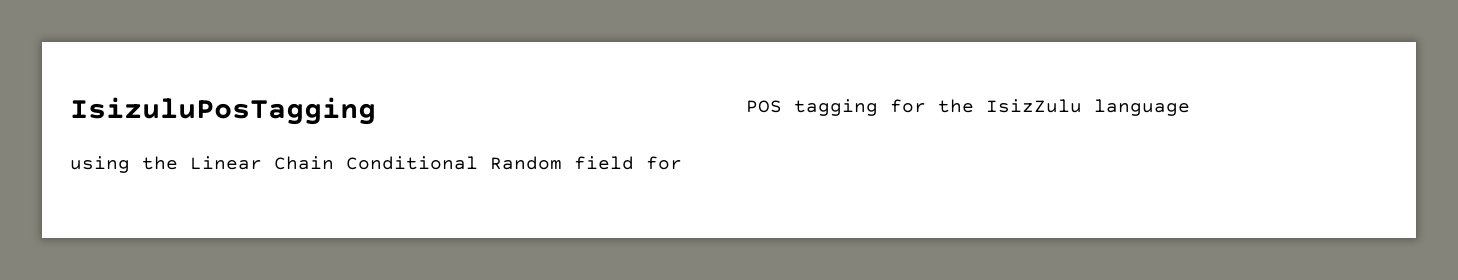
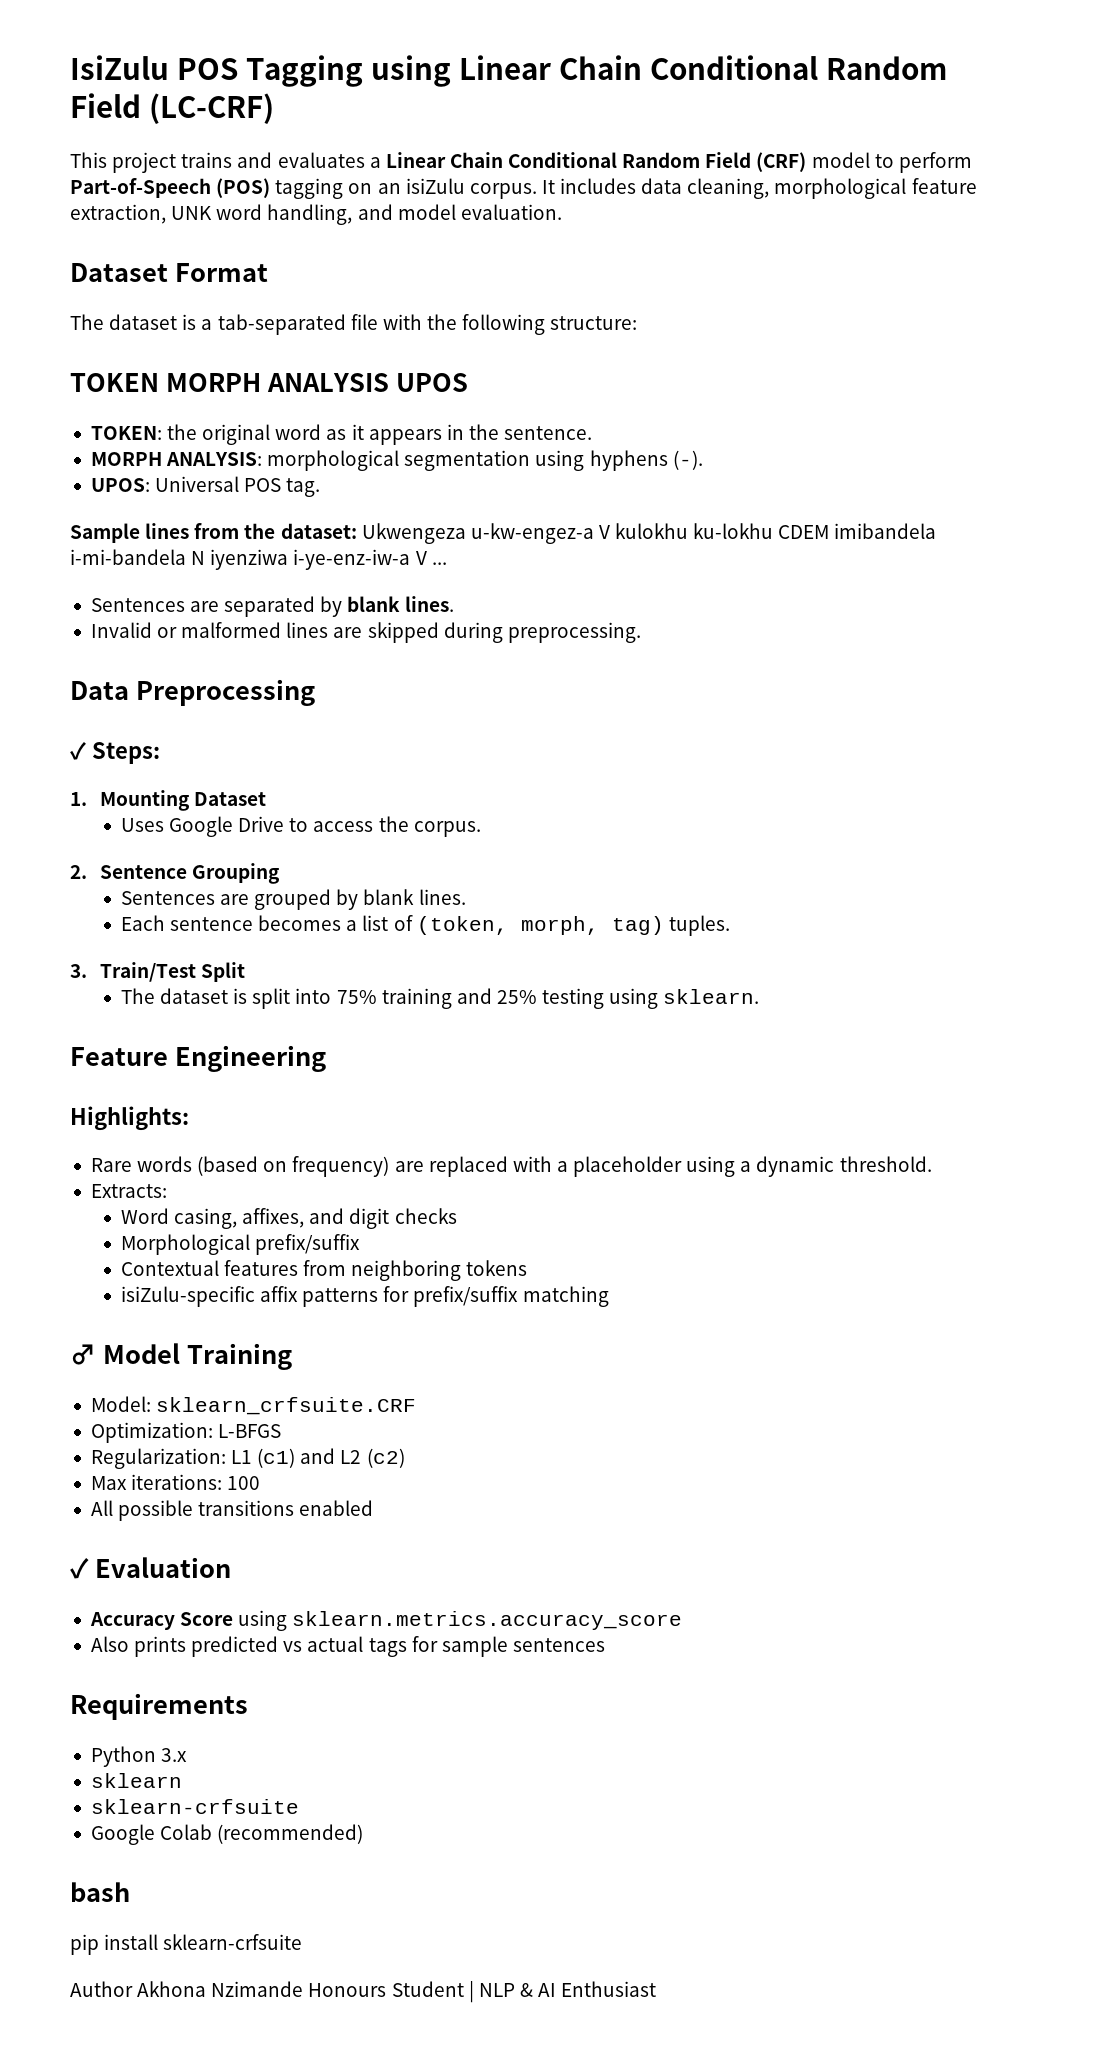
[70,97,376,125] [70,156,682,173] [746,99,1190,116] IsizuluPosTagging // using the Linear Chain Conditional Random field for POS tagging for the IsizZulu language -> [70,55,947,87] [70,93,274,124] [70,152,972,173] [70,178,977,199] [70,204,562,225] [70,263,268,282] [70,314,638,335] [70,373,468,392] [90,424,593,445] [90,450,703,471] [90,476,321,497] [70,523,937,544] [70,549,447,570] [90,596,454,617] [90,622,641,643] [70,679,315,706] [70,742,160,764] [70,790,267,811] [120,816,481,837] [70,863,281,884] [120,889,466,910] [120,915,730,936] [70,962,246,982] [120,988,760,1009] [70,1045,326,1072] [70,1106,189,1131] [90,1156,932,1177] [90,1184,167,1198] [120,1208,457,1229] [120,1234,361,1255] [120,1260,528,1281] [120,1286,609,1307] [70,1343,292,1370] [90,1396,417,1415] [90,1422,282,1443] [90,1448,405,1469] [90,1474,261,1490] [90,1500,374,1521] [70,1557,231,1579] [89,1610,683,1631] [90,1636,605,1657] [70,1693,248,1720] [90,1746,188,1767] [90,1773,182,1788] [90,1799,299,1814] [90,1824,364,1845] [70,1882,130,1902] [70,1934,303,1955] [70,1981,657,2003] IsiZulu POS Tagging using Linear Chain Conditional Random Field (LC-CRF) // This project trains and evaluates a Linear Chain Conditional Random Field (CRF) model to perform Part-of-Speech (POS) tagging on an isiZulu corpus. It includes data cleaning, morphological feature extraction, UNK word handling, and model evaluation. // Dataset Format // The dataset is a tab-separated file with the following structure: // TOKEN MORPH ANALYSIS UPOS // TOKEN: the original word as it appears in the sentence. // MORPH ANALYSIS: morphological segmentation using hyphens (-). // UPOS: Universal POS tag. // Sample lines from the dataset: Ukwengeza u-kw-engez-a V kulokhu ku-lokhu CDEM imibandela i-mi-bandela N iyenziwa i-ye-enz-iw-a V ... // Sentences are separated by blank lines. // Invalid or malformed lines are skipped during preprocessing. // Data Preprocessing // ✓ Steps: // 1. Mounting Dataset // Uses Google Drive to access the corpus. // 2. Sentence Grouping // Sentences are grouped by blank lines. // Each sentence becomes a list of (token, morph, tag) tuples. // 3. Train/Test Split // The dataset is split into 75% training and 25% testing using sklearn. // Feature Engineering // Highlights: // Rare words (based on frequency) are replaced with a placeholder using a dynamic threshold. // Extracts: // Word casing, affixes, and digit checks // Morphological prefix/suffix // Contextual features from neighboring tokens // isiZulu-specific affix patterns for prefix/suffix matching // ♂ Model Training // Model: sklearn_crfsuite.CRF // Optimization: L-BFGS // Regularization: L1 (c1) and L2 (c2) // Max iterations: 100 // All possible transitions enabled // ✓ Evaluation // Accuracy Score using sklearn.metrics.accuracy_score // Also prints predicted vs actual tags for sample sentences // Requirements // Python 3.x // sklearn // sklearn-crfsuite // Google Colab (recommended) // bash // pip install sklearn-crfsuite // Author Akhona Nzimande Honours Student | NLP & AI Enthusiast

